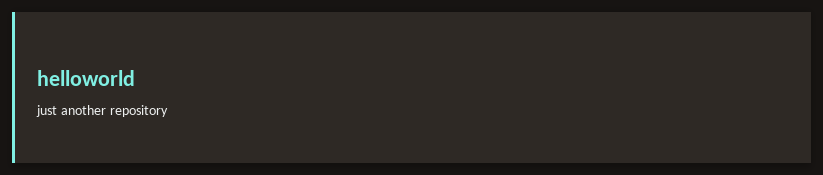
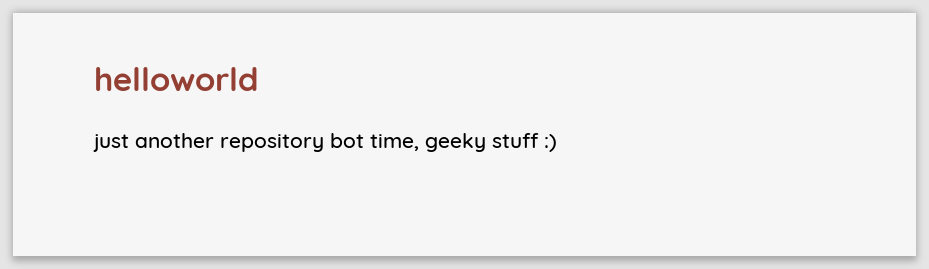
(168, 111) none -> [330,133,557,152] bot time, geeky stuff :)

